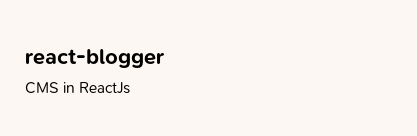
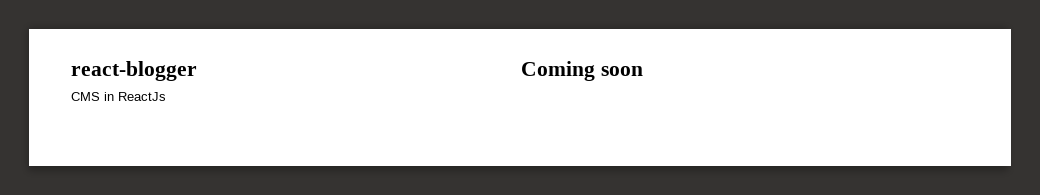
(131, 88) none -> [521,61,643,81] // Coming soon

